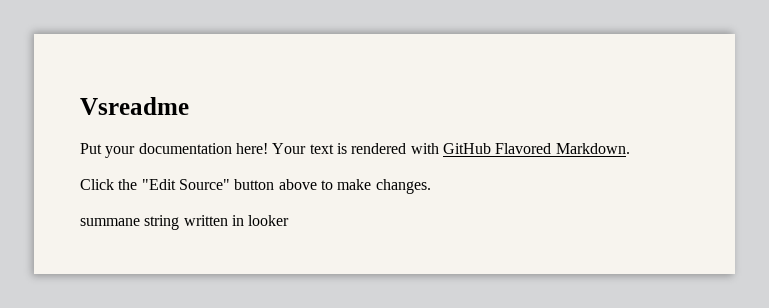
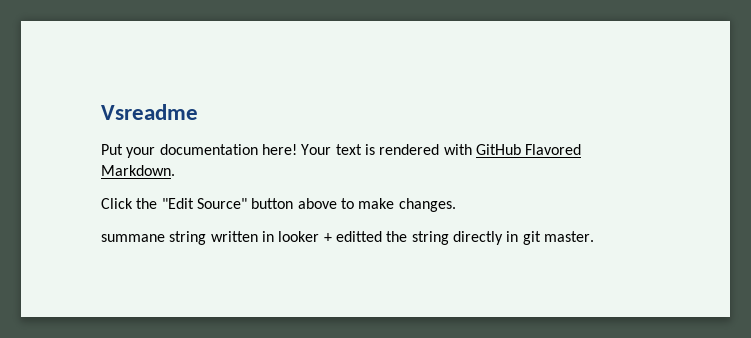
(290, 220) none -> [323,231,594,245] + editted the string directly in git master.

